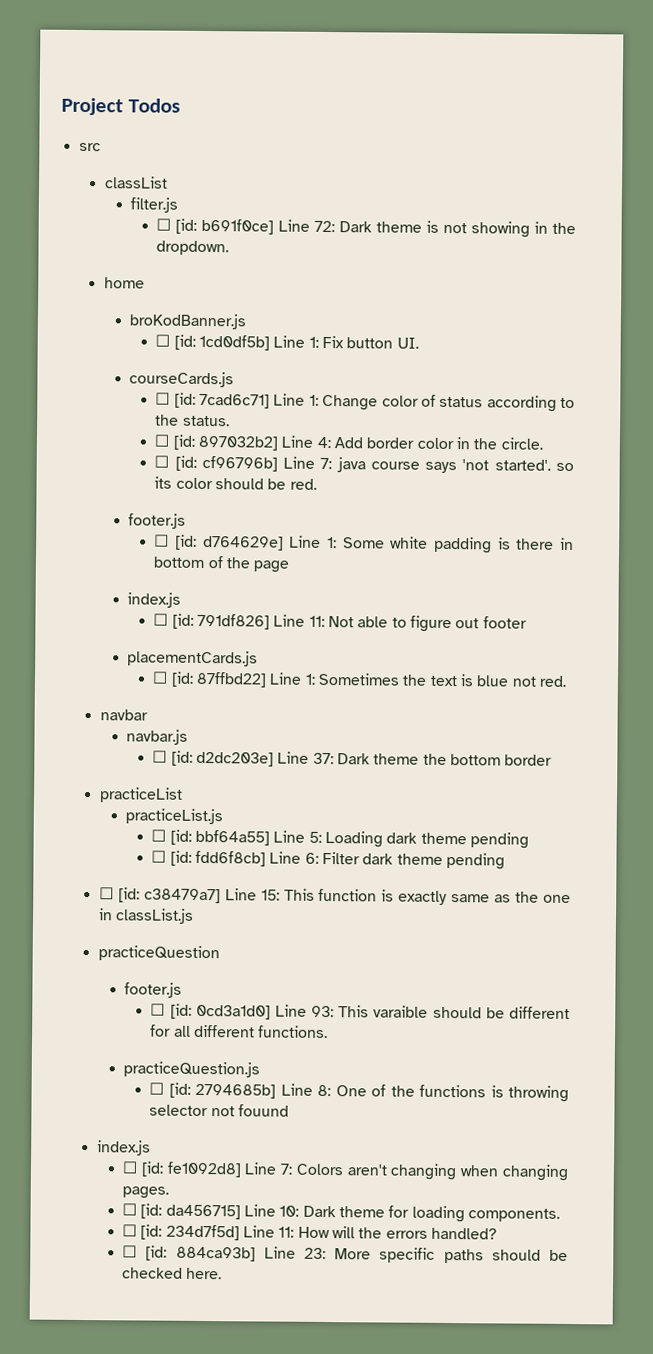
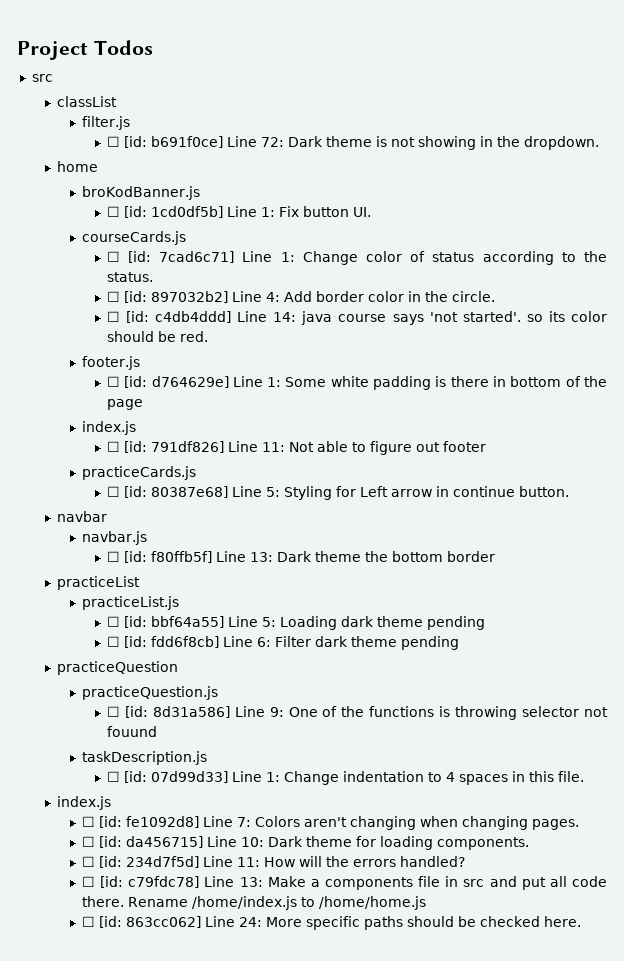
[201,455,333,472] cf96796b] Line 7: -> [155,311,297,323] c4db4ddd] Line 14:
[127,650,259,667] [152,671,567,688] placementCards.js // ☐ [id: 87ffbd22] Line 1: Sometimes the text is blue not red. -> [81,466,196,480] [106,486,569,500] practiceCards.js // ☐ [id: 80387e68] Line 5: Styling for Left arrow in continue button.
[195,751,334,767] d2dc203e] Line 37: -> [150,551,273,563] f80ffb5f] Line 13:
[98,887,571,905] [97,908,195,924] [97,945,220,962] [124,982,183,998] [150,1003,570,1020] [150,1024,329,1039] ☐ [id: c38479a7] Line 15: This function is exactly same as the one in classList.js // practiceQuestion // footer.js // ☐ [id: 0cd3a1d0] Line 93: This varaible should be different for all different functions. -> [56,661,178,675] practiceQuestion
[195,1083,332,1099] 2794685b] Line 8: -> [152,706,284,718] 8d31a586] Line 9:
(289, 1110) none -> [81,751,207,765] [106,771,584,785] // taskDescription.js // ☐ [id: 07d99d33] Line 1: Change indentation to 4 spaces in this file.
[175,1246,326,1262] 884ca93b] Line 23: -> [128,876,608,890] [81,896,426,910] [81,916,262,928] c79fdc78] Line 13: Make a components file in src and put all code there. Rename /home/index.js to /home/home.js // ☐ [id: 863cc062] Line 24:

